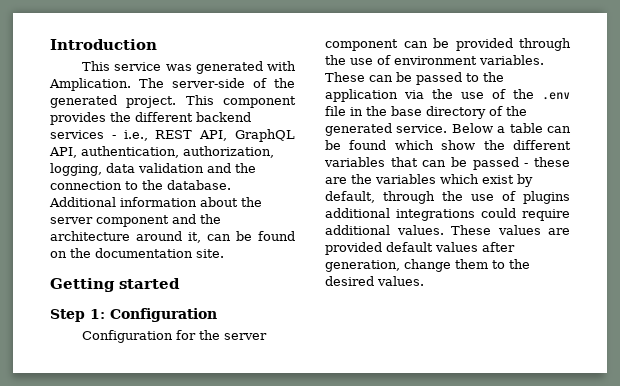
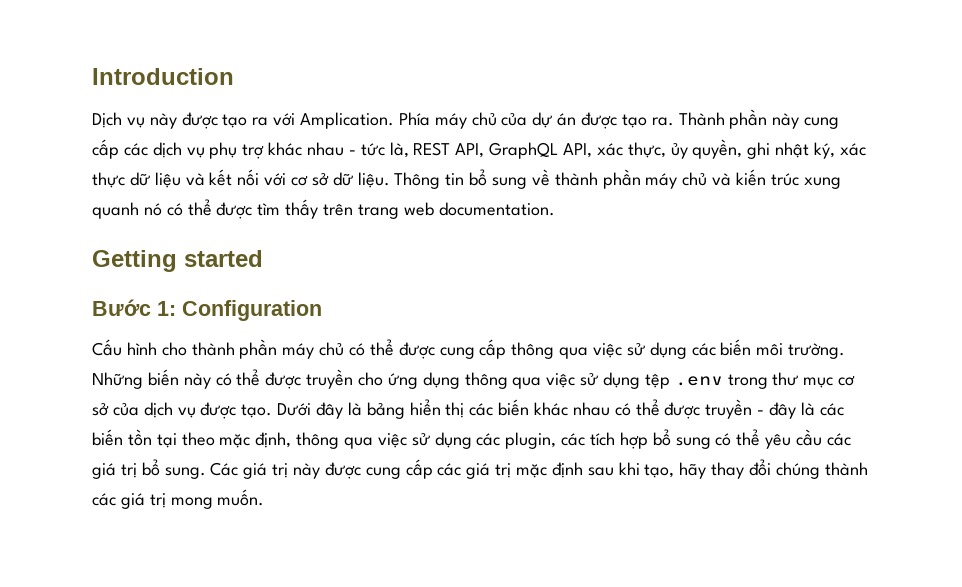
[82,61,296,74] [49,78,295,91] [50,95,296,108] [50,112,251,125] [50,129,295,142] [49,146,274,158] [50,163,256,176] [50,180,231,190] [49,197,262,207] [50,214,221,227] [50,231,295,243] [50,248,224,258] This service was generated with Amplication. The server-side of the generated project. This component provides the different backend services - i.e., REST API, GraphQL API, authentication, authorization, logging, data validation and the connection to the database. Additional information about the server component and the architecture around it, can be found on the documentation site. -> [92,109,840,129] [92,139,866,159] [92,169,841,189] [92,199,555,219] Dịch vụ này được tạo ra với Amplication. Phía máy chủ của dự án được tạo ra. Thành phần này cung cấp các dịch vụ phụ trợ khác nhau - tức là, REST API, GraphQL API, xác thực, ủy quyền, ghi nhật ký, xác thực dữ liệu và kết nối với cơ sở dữ liệu. Thông tin bổ sung về thành phần máy chủ và kiến trúc xung quanh nó có thể được tìm thấy trên trang web documentation.
[50,309,85,322] Step -> [92,299,151,316] Bước
[82,330,268,343] [325,38,571,51] [325,55,544,65] [325,72,504,85] [325,89,570,102] [325,106,527,119] [325,123,571,136] [325,140,571,150] [324,157,570,170] [325,174,533,187] [325,191,570,204] [325,208,570,221] [325,225,570,235] [325,242,515,255] [325,259,530,272] [325,276,424,286] Configuration for the server component can be provided through the use of environment variables. These can be passed to the application via the use of the .env file in the base directory of the generated service. Below a table can be found which show the different variables that can be passed - these are the variables which exist by default, through the use of plugins additional integrations could require additional values. These values are provided default values after generation, change them to the desired values. -> [92,339,846,359] [92,369,856,389] [92,399,844,419] [92,429,851,449] [92,459,868,479] [92,489,265,509] Cấu hình cho thành phần máy chủ có thể được cung cấp thông qua việc sử dụng các biến môi trường. Những biến này có thể được truyền cho ứng dụng thông qua việc sử dụng tệp .env trong thư mục cơ sở của dịch vụ được tạo. Dưới đây là bảng hiển thị các biến khác nhau có thể được truyền - đây là các biến tồn tại theo mặc định, thông qua việc sử dụng các plugin, các tích hợp bổ sung có thể yêu cầu các giá trị bổ sung. Các giá trị này được cung cấp các giá trị mặc định sau khi tạo, hãy thay đổi chúng thành các giá trị mong muốn.

